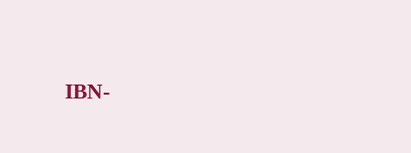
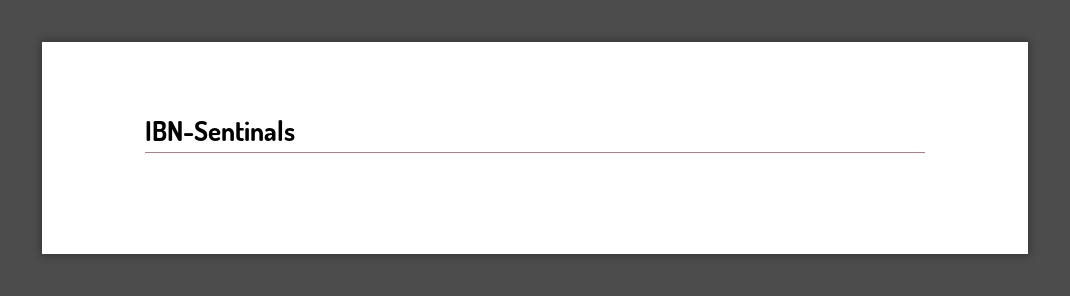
[64,84,110,99] IBN- -> [145,120,295,141] IBN-Sentinals

